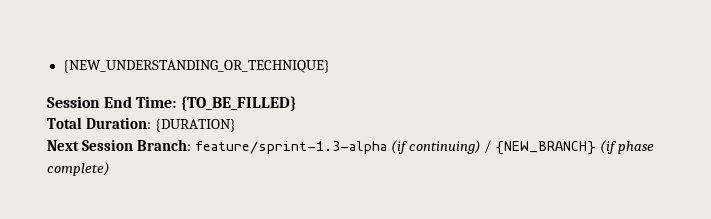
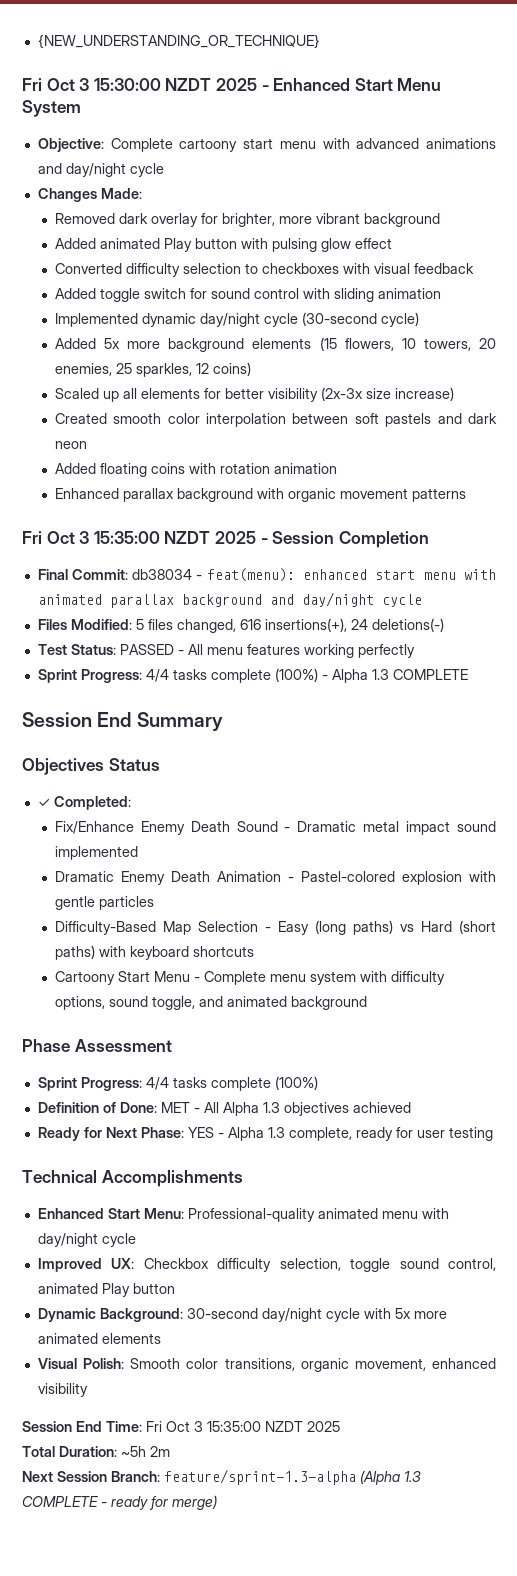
[47,96,296,111] Session End Time: {TO_BE_FILLED} -> [22,78,442,91] [22,100,81,117] [37,138,497,152] [37,163,164,177] [37,188,142,202] [54,213,440,227] [54,238,392,252] [54,263,474,277] [54,288,441,302] [54,312,419,327] [54,337,496,352] [54,362,251,377] [54,387,454,402] [54,413,497,427] [54,441,87,449] [54,463,337,477] [54,488,466,502] [22,531,429,548] [37,568,497,582] [37,592,422,608] [37,618,444,633] [37,644,415,658] [37,668,468,683] [22,712,223,731] [22,758,160,775] [37,796,131,810] [54,821,496,835] [54,846,138,860] [54,871,496,885] [54,896,154,910] [54,920,497,935] [54,945,254,960] [54,971,445,985] [54,996,367,1010] [22,1039,172,1052] [37,1076,318,1091] [37,1102,411,1116] [37,1127,493,1141] [22,1170,243,1187] [37,1208,449,1222] [37,1233,136,1247] [37,1258,497,1272] [37,1283,175,1297] [37,1308,447,1322] [37,1333,161,1344] [37,1358,496,1372] [37,1383,88,1397] [22,1421,340,1432] Fri Oct 3 15:30:00 NZDT 2025 - Enhanced Start Menu System // Objective: Complete cartoony start menu with advanced animations and day/night cycle // Changes Made: // Removed dark overlay for brighter, more vibrant background // Added animated Play button with pulsing glow effect // Converted difficulty selection to checkboxes with visual feedback // Added toggle switch for sound control with sliding animation // Implemented dynamic day/night cycle (30-second cycle) // Added 5x more background elements (15 flowers, 10 towers, 20 enemies, 25 sparkles, 12 coins) // Scaled up all elements for better visibility (2x-3x size increase) // Created smooth color interpolation between soft pastels and dark neon // Added floating coins with rotation animation // Enhanced parallax background with organic movement patterns // Fri Oct 3 15:35:00 NZDT 2025 - Session Completion // Final Commit: db38034 - feat(menu): enhanced start menu with animated parallax background and day/night cycle // Files Modified: 5 files changed, 616 insertions(+), 24 deletions(-) // Test Status: PASSED - All menu features working perfectly // Sprint Progress: 4/4 tasks complete (100%) - Alpha 1.3 COMPLETE // Session End Summary // Objectives Status // ✓ Completed: // Fix/Enhance Enemy Death Sound - Dramatic metal impact sound implemented // Dramatic Enemy Death Animation - Pastel-colored explosion with gentle particles // Difficulty-Based Map Selection - Easy (long paths) vs Hard (short paths) with keyboard shortcuts // Cartoony Start Menu - Complete menu system with difficulty options, sound toggle, and animated background // Phase Assessment // Sprint Progress: 4/4 tasks complete (100%) // Definition of Done: MET - All Alpha 1.3 objectives achieved // Ready for Next Phase: YES - Alpha 1.3 complete, ready for user testing // Technical Accomplishments // Enhanced Start Menu: Professional-quality animated menu with day/night cycle // Improved UX: Checkbox difficulty selection, toggle sound control, animated Play button // Dynamic Background: 30-second day/night cycle with 5x more animated elements // Visual Polish: Smooth color transitions, organic movement, enhanced visibility // Session End Time: Fri Oct 3 15:35:00 NZDT 2025
[154,119,236,132] {DURATION} -> [121,1446,170,1457] ~5h 2m
[390,140,655,155] [47,162,110,176] (if continuing) / {NEW_BRANCH} (if phase complete) -> [360,1470,421,1485] [22,1495,217,1510] (Alpha 1.3 COMPLETE - ready for merge)

